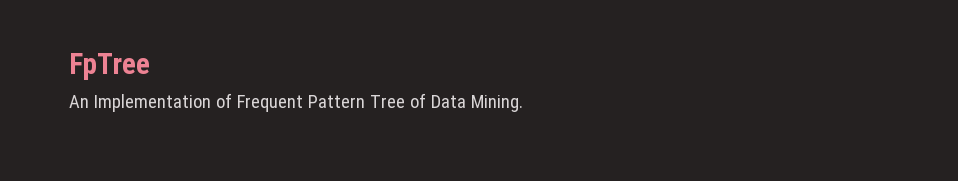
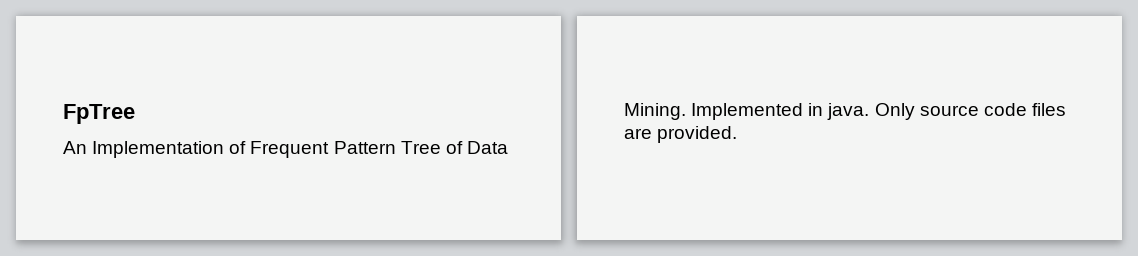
(523, 103) none -> [691,103,1066,120] [624,126,738,143] Implemented in java. Only source code files are provided.

